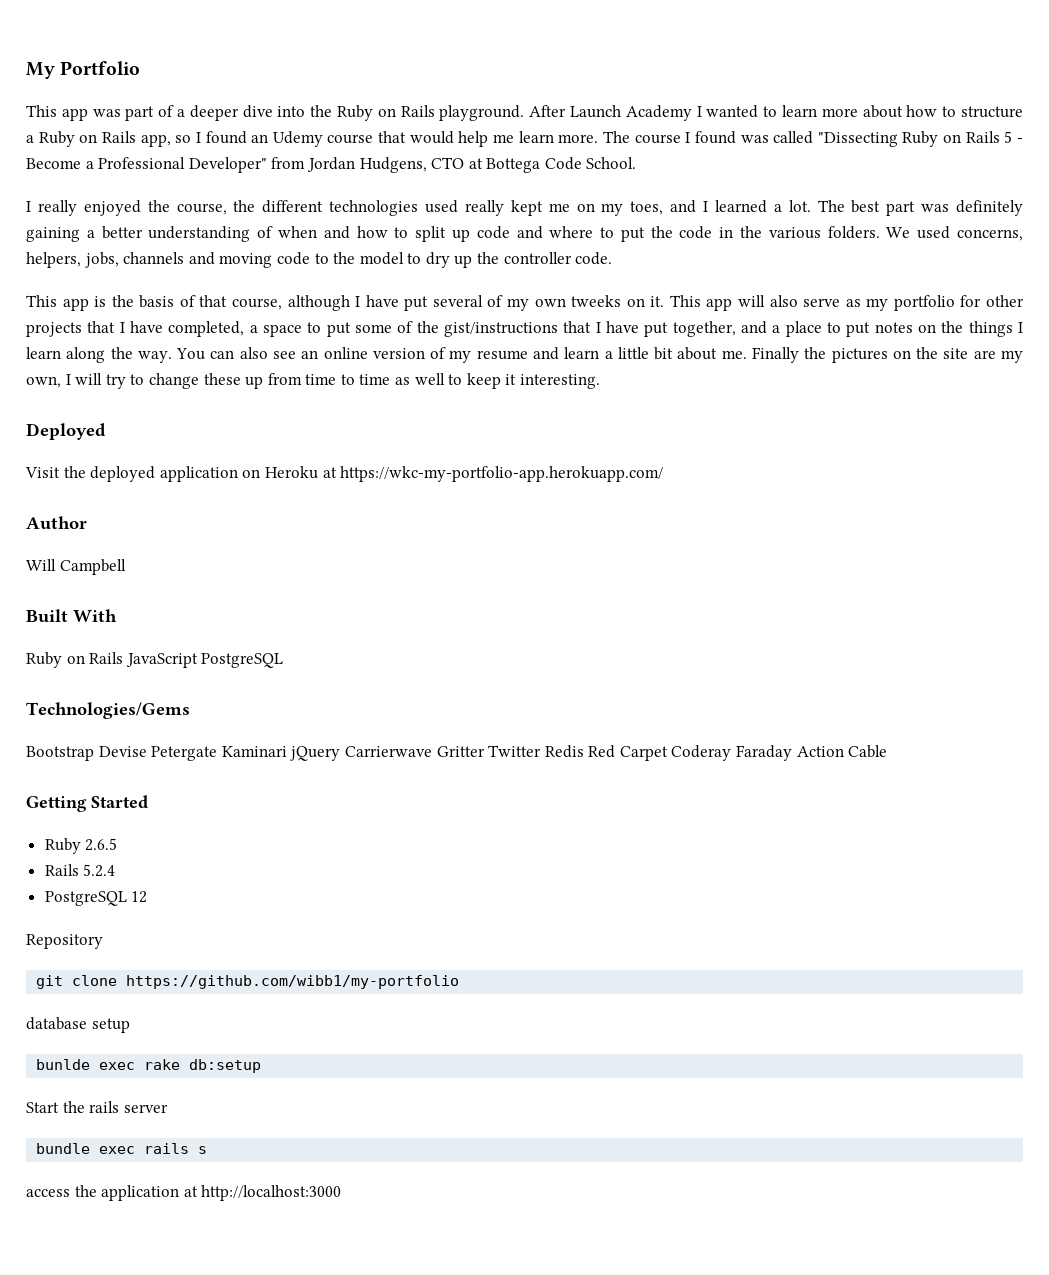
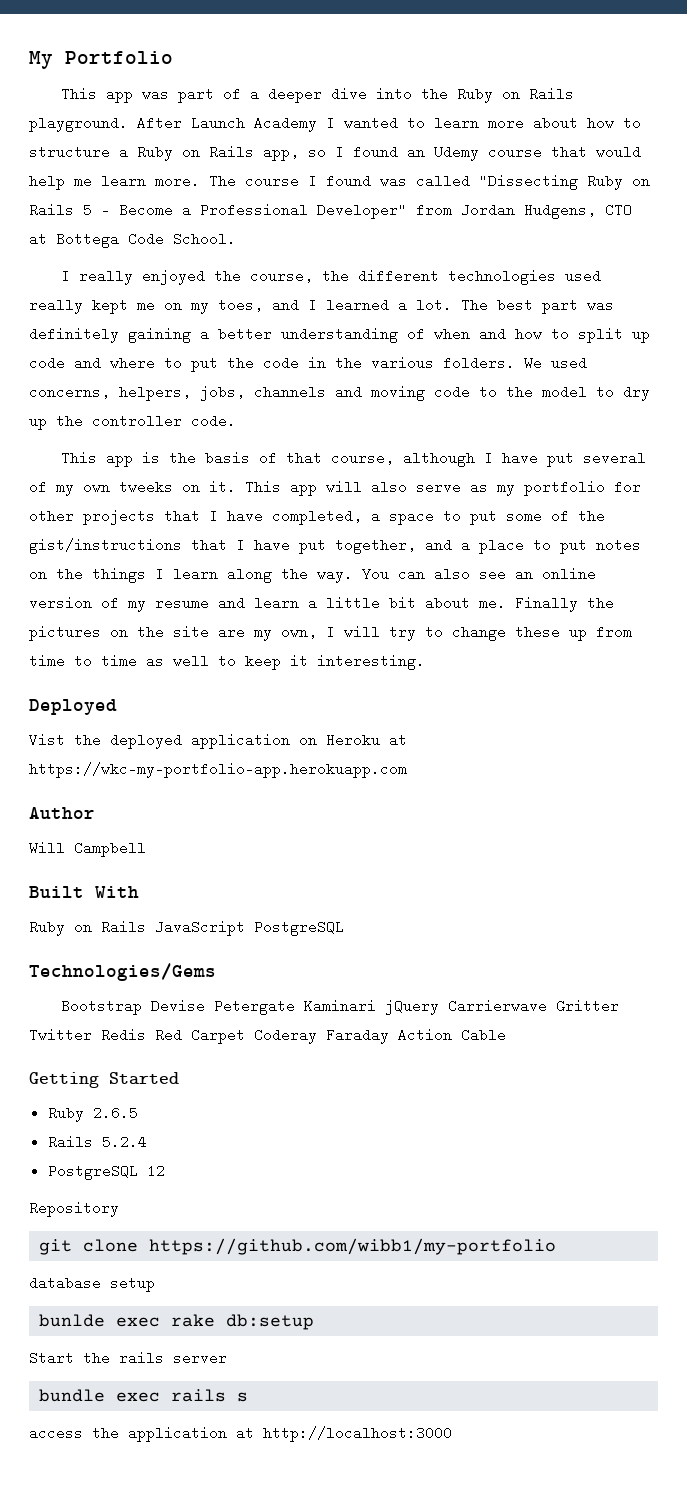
[25,467,60,478] Visit -> [29,733,65,747] Vist
[340,466,664,482] https://wkc-my-portfolio-app.herokuapp.com/ -> [29,762,407,778] https://wkc-my-portfolio-app.herokuapp.com

